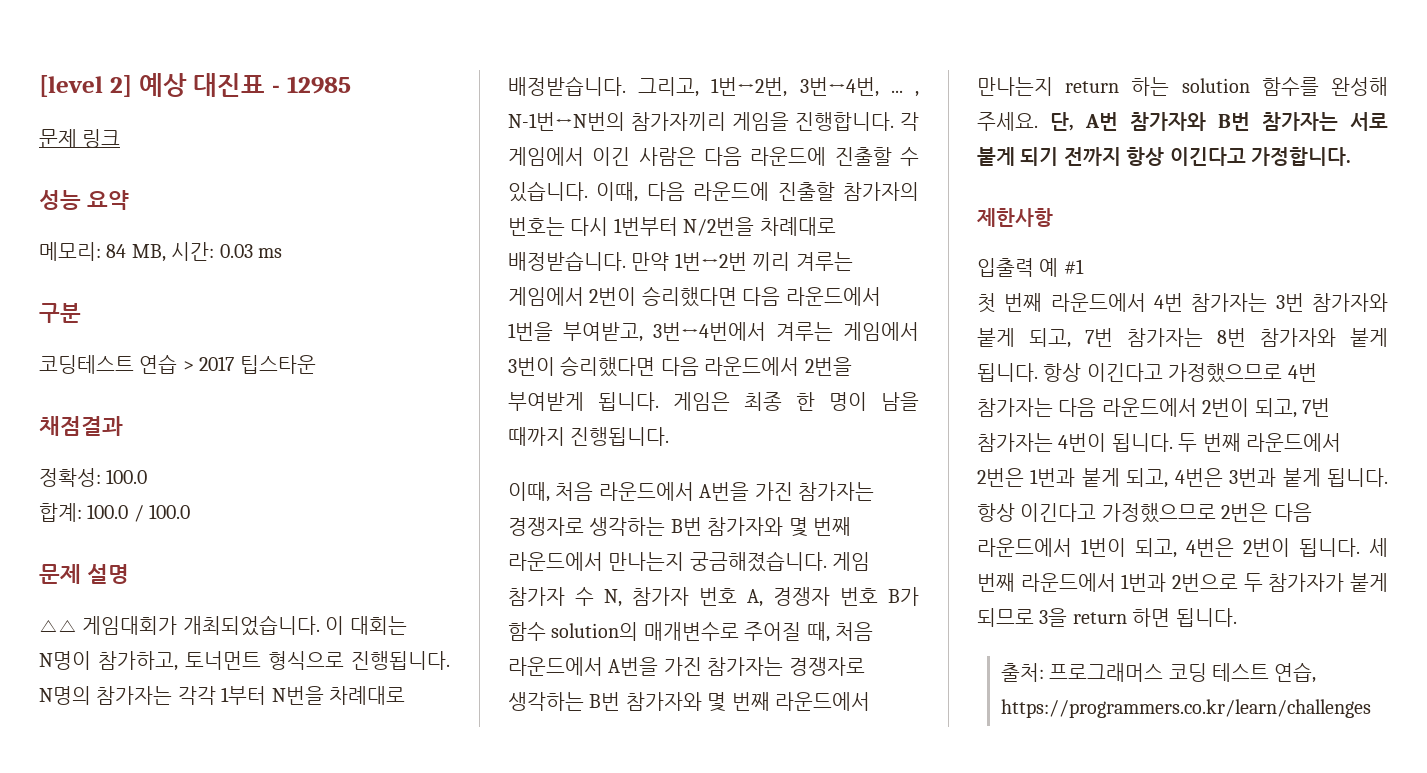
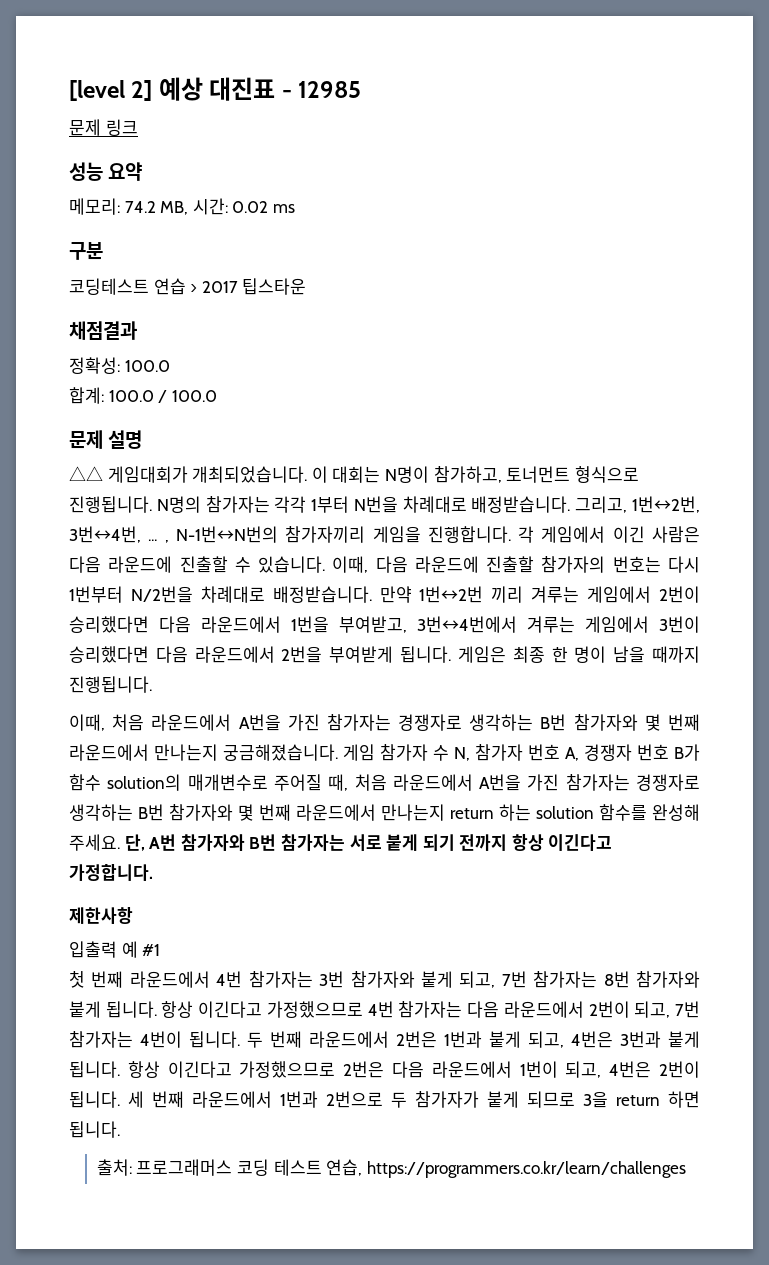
[106,244,127,258] 84 -> [124,201,156,213] 74.2
[219,244,253,258] 0.03 -> [232,201,269,213] 0.02

